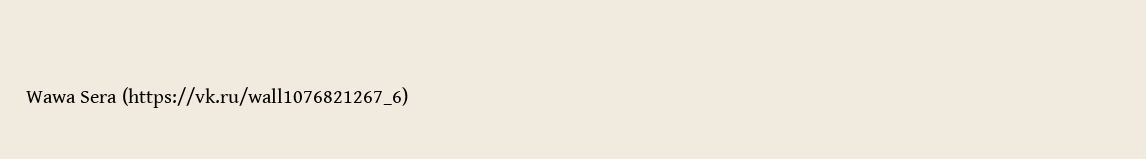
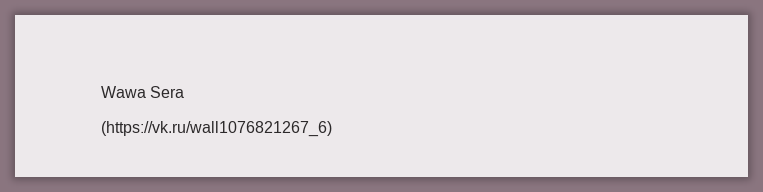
(118, 97) none -> (185, 92) //

